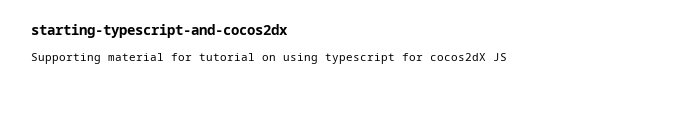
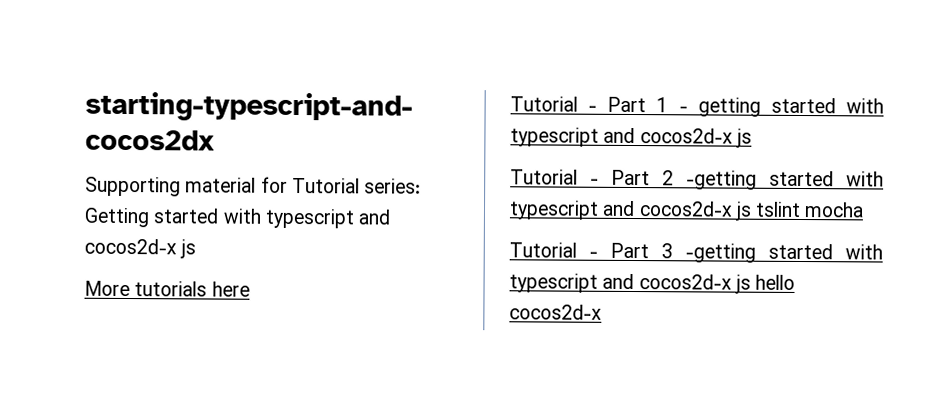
[199,53,507,64] tutorial on using typescript for cocos2dX JS -> [291,177,422,194] [84,207,391,229] [84,238,197,259] [84,280,250,297] [510,96,884,117] [510,127,752,148] [510,169,884,190] [509,200,865,221] [509,242,883,263] [509,273,796,294] [509,304,602,320] Tutorial series: Getting started with typescript and cocos2d-x js // More tutorials here // Tutorial - Part 1 - getting started with typescript and cocos2d-x js // Tutorial - Part 2 -getting started with typescript and cocos2d-x js tslint mocha // Tutorial - Part 3 -getting started with typescript and cocos2d-x js hello cocos2d-x

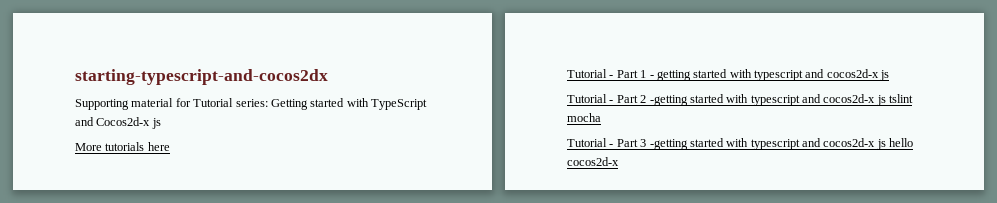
[264,208,391,229] [84,238,177,255] typescript and cocos2d-x -> [371,99,427,110] [75,117,151,126] TypeScript and Cocos2d-x

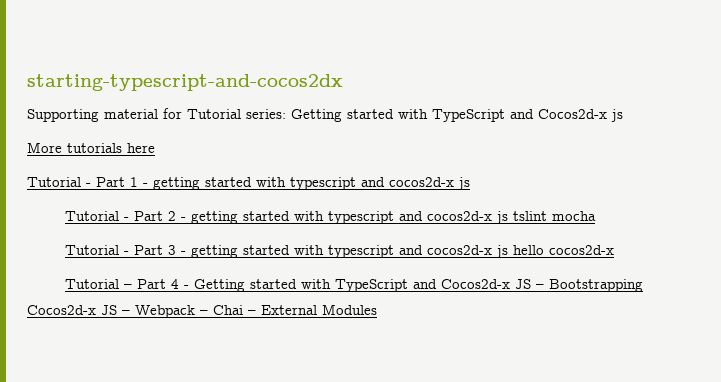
[649,95,688,106] -getting -> [180,211,238,224] - getting
[649,139,688,150] -getting -> [180,245,238,258] - getting
(619, 161) none -> [64,279,643,292] [27,304,377,318] // Tutorial – Part 4 - Getting started with TypeScript and Cocos2d-x JS – Bootstrapping Cocos2d-x JS – Webpack – Chai – External Modules

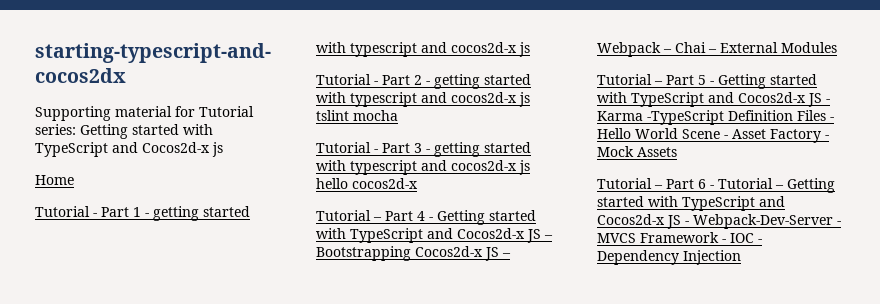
[27,142,155,153] More tutorials here -> [35,175,74,185] Home
(377, 309) none -> [597,74,817,89] [597,92,830,107] [597,110,834,125] [597,128,829,143] [597,146,677,157] [597,178,835,193] [597,196,785,211] [597,214,841,229] [597,232,762,243] [597,250,741,265] // Tutorial – Part 5 - Getting started with TypeScript and Cocos2d-x JS - Karma -TypeScript Definition Files - Hello World Scene - Asset Factory - Mock Assets // Tutorial – Part 6 - Tutorial – Getting started with TypeScript and Cocos2d-x JS - Webpack-Dev-Server - MVCS Framework - IOC - Dependency Injection

